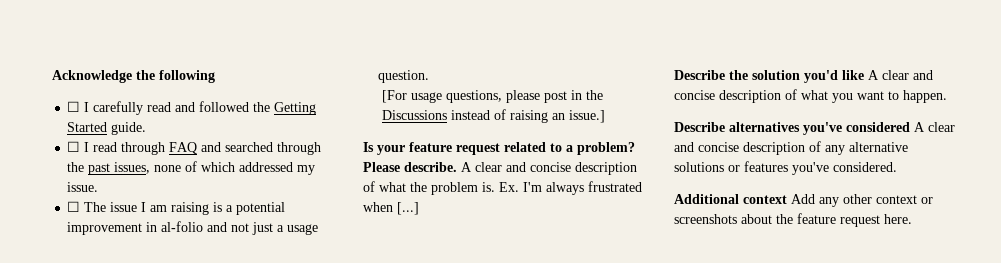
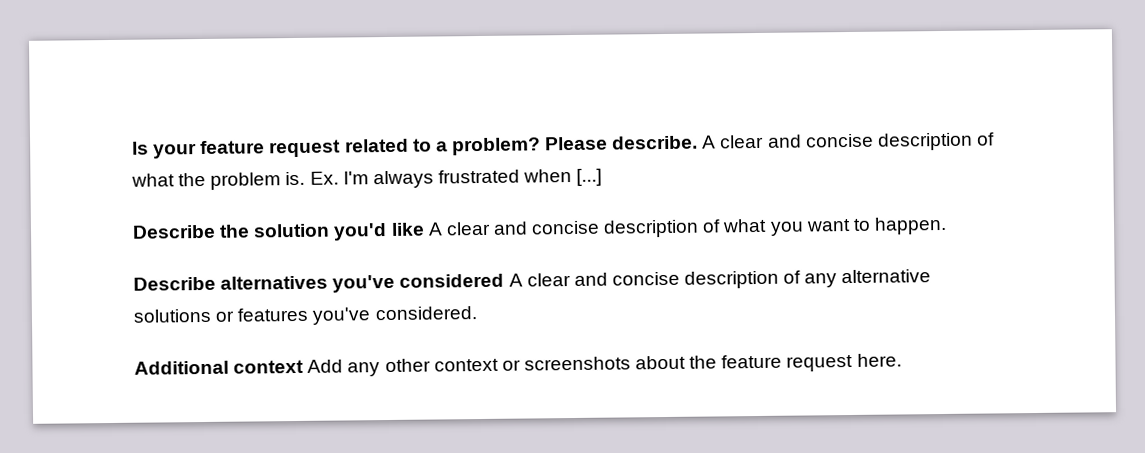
[52,70,215,83] [67,101,317,115] [67,122,147,135] [67,141,322,155] [67,161,316,175] [67,182,99,192] [67,201,286,215] [67,221,319,235] [378,70,430,83] [382,90,604,103] [382,109,606,123] Acknowledge the following // ☐ I carefully read and followed the Getting Started guide. // ☐ I read through FAQ and searched through the past issues, none of which addressed my issue. // ☐ The issue I am raising is a potential improvement in al-folio and not just a usage question. // [For usage questions, please post in the Discussions instead of raising an issue.] // -> (132, 148) none

